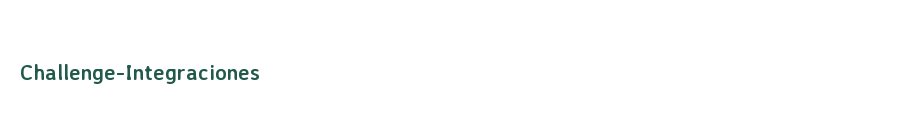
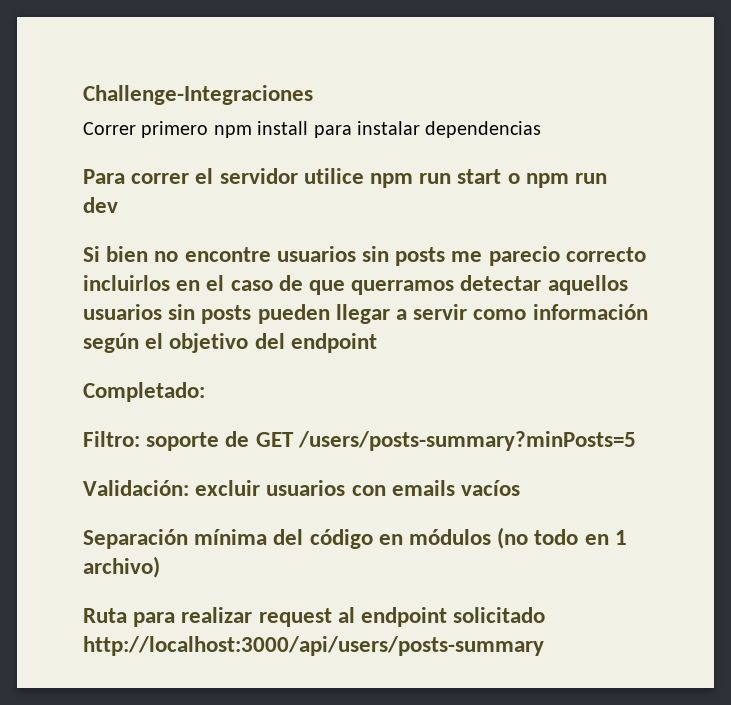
(260, 74) none -> [83,121,542,138] [83,168,608,188] [83,197,118,213] [83,246,646,266] [83,275,628,295] [83,304,648,324] [83,333,377,353] [83,382,205,402] [83,431,636,451] [83,480,521,496] [83,527,627,549] [83,556,160,578] [83,607,546,627] [83,636,544,656] // Correr primero npm install para instalar dependencias // Para correr el servidor utilice npm run start o npm run dev // Si bien no encontre usuarios sin posts me parecio correcto incluirlos en el caso de que querramos detectar aquellos usuarios sin posts pueden llegar a servir como información según el objetivo del endpoint // Completado: // Filtro: soporte de GET /users/posts-summary?minPosts=5 // Validación: excluir usuarios con emails vacíos // Separación mínima del código en módulos (no todo en 1 archivo) // Ruta para realizar request al endpoint solicitado http://localhost:3000/api/users/posts-summary

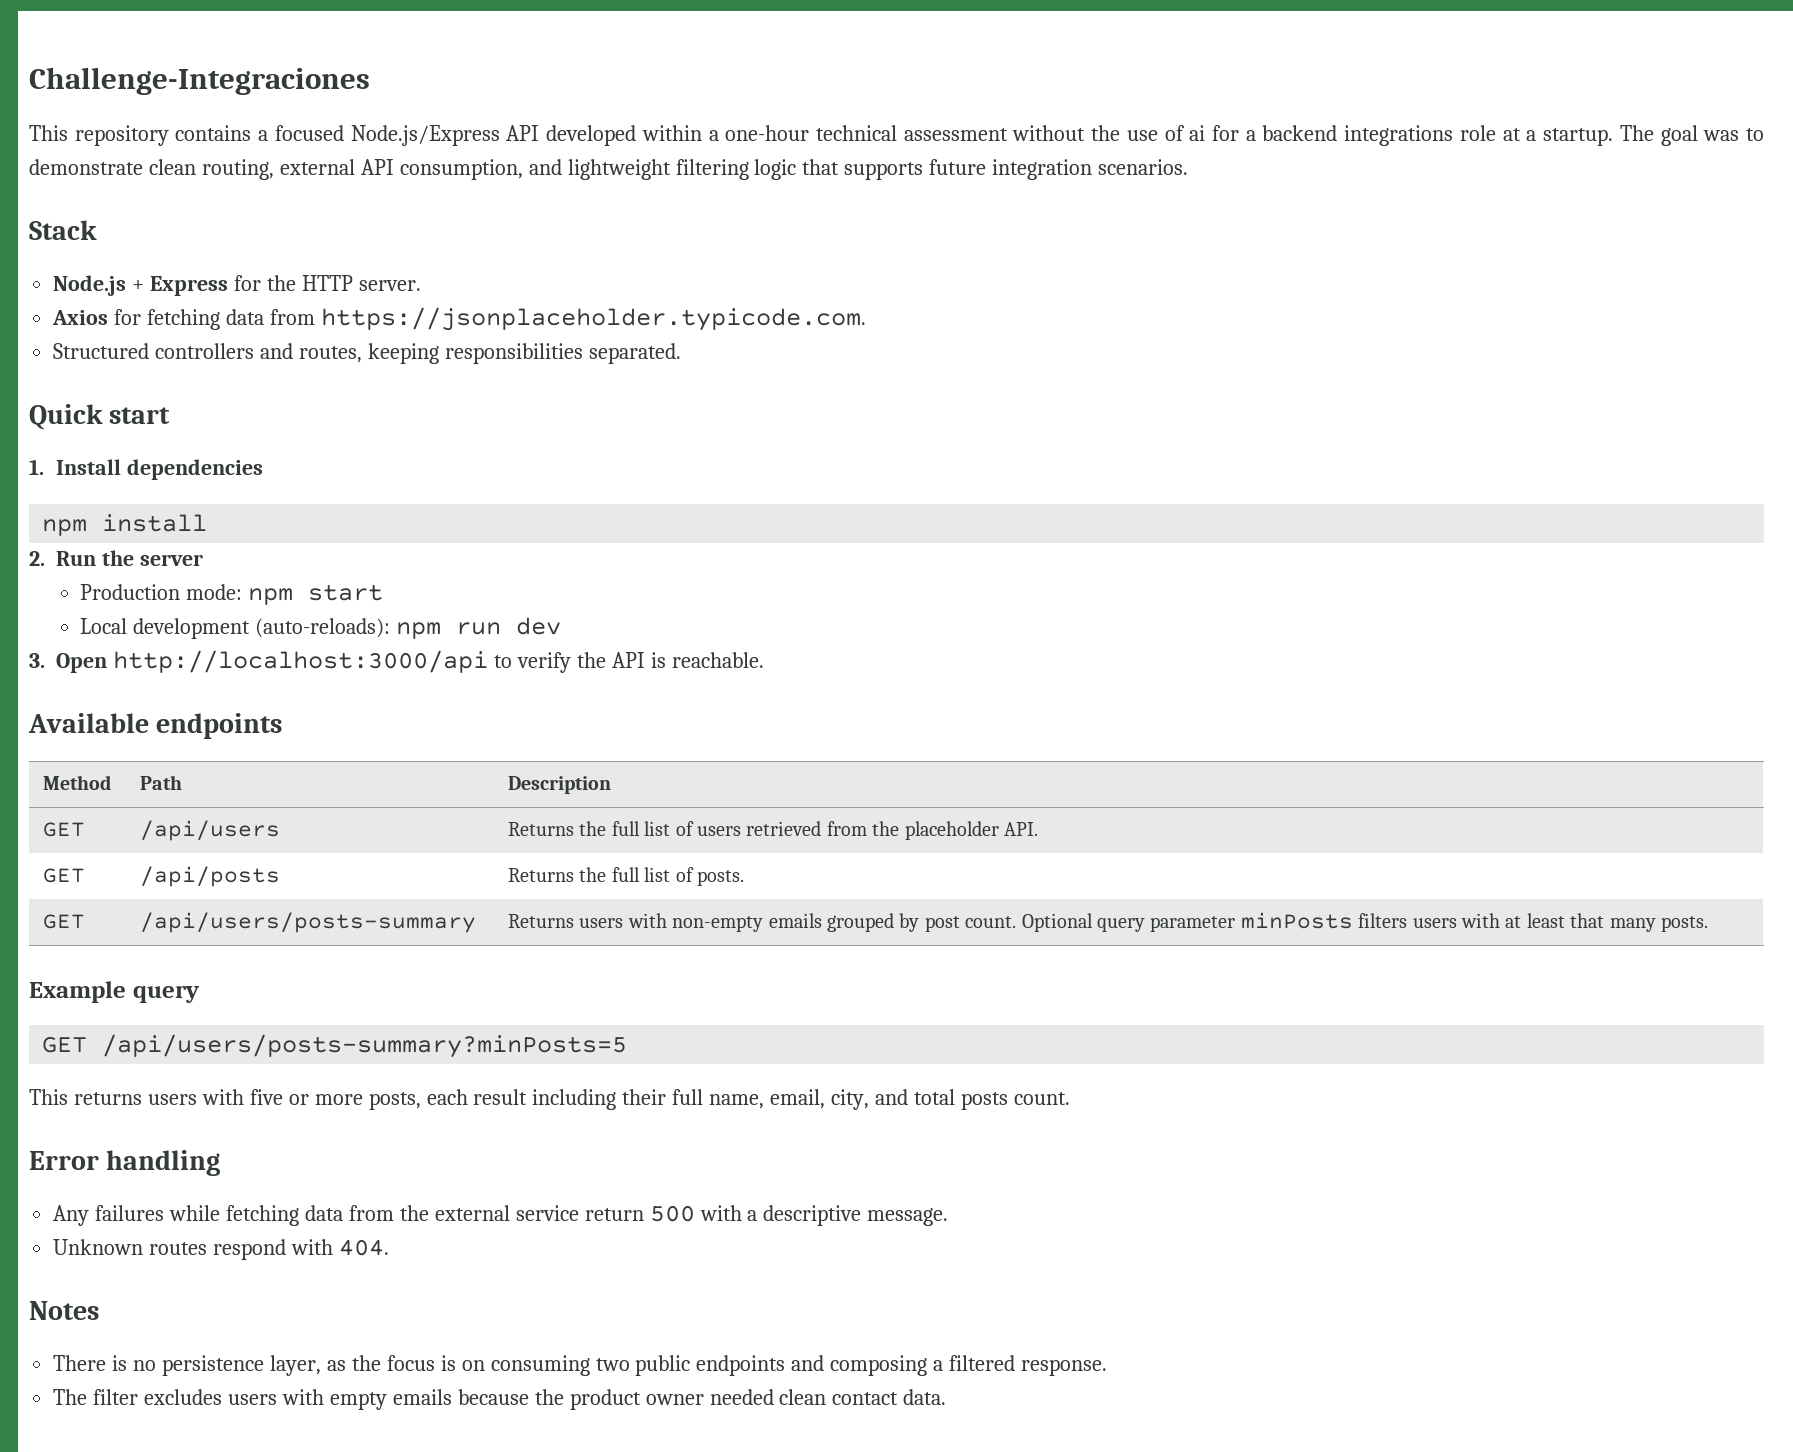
[83,121,542,138] [83,168,608,188] [83,197,118,213] [83,246,646,266] [83,275,628,295] [83,304,648,324] [83,333,377,353] [83,382,205,402] [83,431,636,451] [83,480,521,496] [83,527,627,549] [83,556,160,578] [83,607,546,627] [83,636,544,656] Correr primero npm install para instalar dependencias // Para correr el servidor utilice npm run start o npm run dev // Si bien no encontre usuarios sin posts me parecio correcto incluirlos en el caso de que querramos detectar aquellos usuarios sin posts pueden llegar a servir como información según el objetivo del endpoint // Completado: // Filtro: soporte de GET /users/posts-summary?minPosts=5 // Validación: excluir usuarios con emails vacíos // Separación mínima del código en módulos (no todo en 1 archivo) // Ruta para realizar request al endpoint solicitado http://localhost:3000/api/users/posts-summary -> [29,125,1764,146] [29,159,1189,180] [29,220,97,240] [53,275,421,296] [52,307,866,331] [53,343,681,364] [29,404,171,430] [29,459,264,480] [42,514,208,536] [29,550,204,566] [80,584,384,605] [80,617,562,639] [29,650,764,673] [28,713,283,739] [43,775,112,790] [140,775,183,790] [508,776,612,794] [43,822,86,837] [140,820,281,841] [508,821,1039,840] [43,868,86,883] [140,866,281,887] [508,867,745,886] [43,914,86,929] [140,912,477,933] [508,912,1709,932] [29,981,200,1003] [42,1034,628,1058] [29,1089,1070,1110] [29,1150,221,1176] [53,1205,949,1226] [53,1239,389,1260] [29,1301,99,1320] [53,1355,1108,1376] [53,1389,947,1410] This repository contains a focused Node.js/Express API developed within a one-hour technical assessment without the use of ai for a backend integrations role at a startup. The goal was to demonstrate clean routing, external API consumption, and lightweight filtering logic that supports future integration scenarios. // Stack // Node.js + Express for the HTTP server. // Axios for fetching data from https://jsonplaceholder.typicode.com. // Structured controllers and routes, keeping responsibilities separated. // Quick start // 1. Install dependencies // npm install // 2. Run the server // Production mode: npm start // Local development (auto-reloads): npm run dev // 3. Open http://localhost:3000/api to verify the API is reachable. // Available endpoints // Method | Path | Description // GET | /api/users | Returns the full list of users retrieved from the placeholder API. // GET | /api/posts | Returns the full list of posts. // GET | /api/users/posts-summary | Returns users with non-empty emails grouped by post count. Optional query parameter minPosts filters users with at least that many posts. // Example query // GET /api/users/posts-summary?minPosts=5 // This returns users with five or more posts, each result including their full name, email, city, and total posts count. // Error handling // Any failures while fetching data from the external service return 500 with a descriptive message. // Unknown routes respond with 404. // Notes // There is no persistence layer, as the focus is on consuming two public endpoints and composing a filtered response. // The filter excludes users with empty emails because the product owner needed clean contact data.

